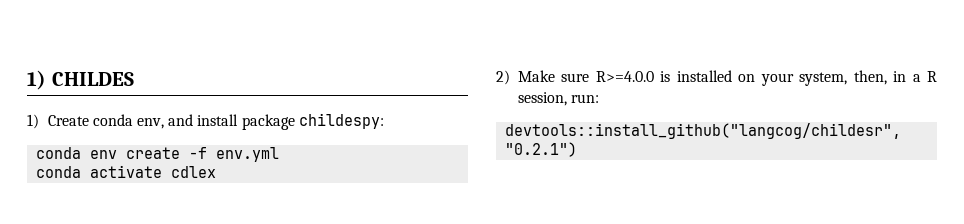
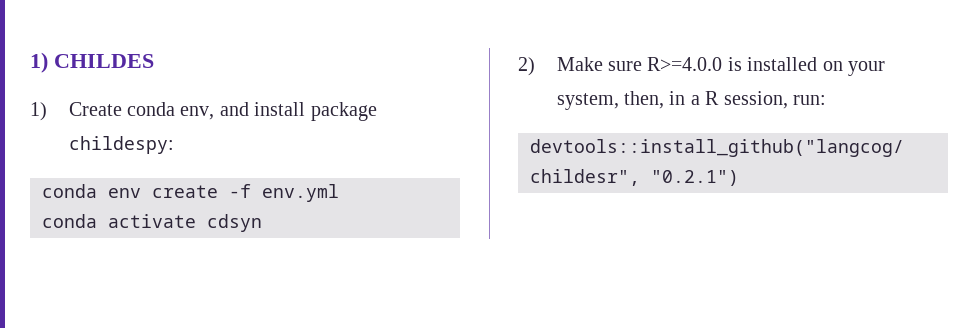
[171,166,217,178] cdlex -> [207,214,262,232] cdsyn

